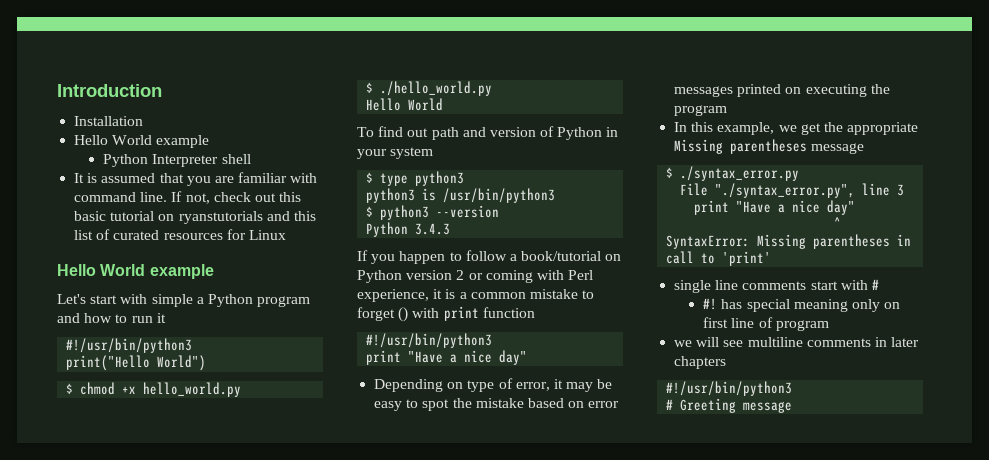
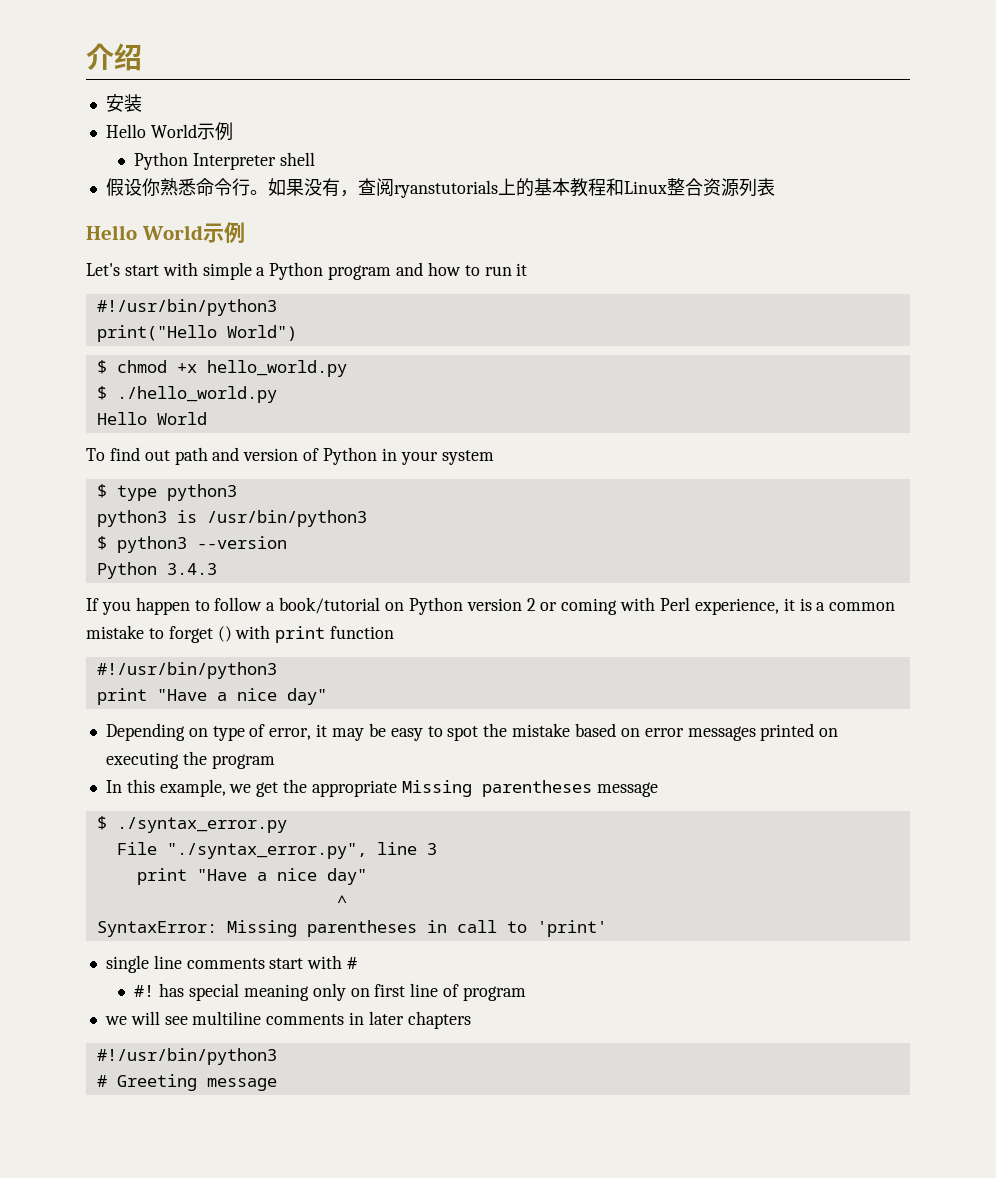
[57,84,162,97] [74,116,144,126] [74,135,210,148] Introduction // Installation // Hello World example -> [86,43,142,71] [105,94,142,112] [105,122,233,141] 介绍 // 安装 // Hello World示例
[74,172,318,186] [74,191,302,204] [74,211,316,224] [74,229,286,240] [57,264,214,279] It is assumed that you are familiar with command line. If not, check out this basic tutorial on ryanstutorials and this list of curated resources for Linux // Hello World example -> [105,178,775,198] [86,222,245,243] 假设你熟悉命令行。如果没有，查阅ryanstutorials上的基本教程和Linux整合资源列表 // Hello World示例

